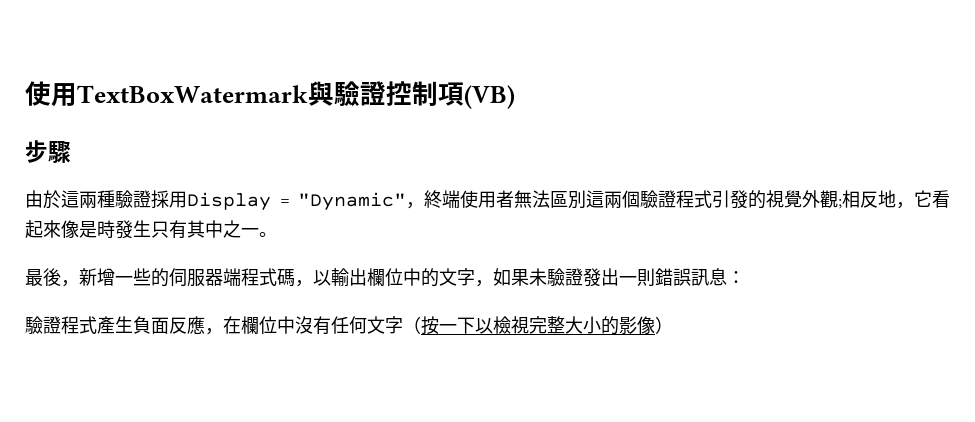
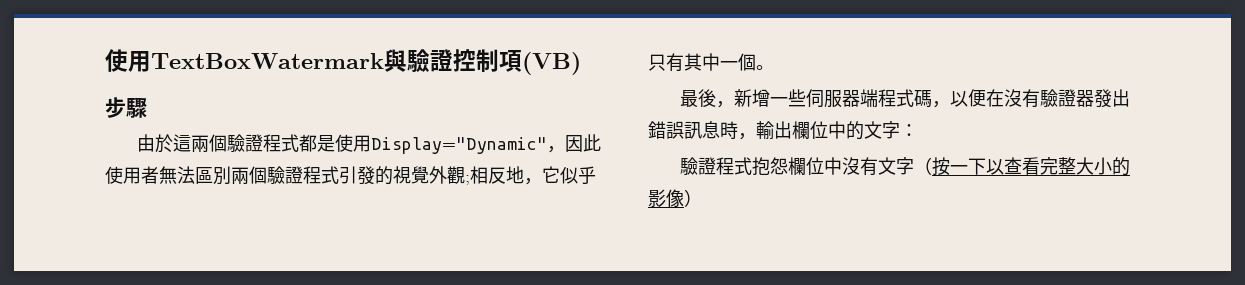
[97,190,460,211] 種驗證採用Display = "Dynamic"，終端 -> [208,134,601,154] 個驗證程式都是使用Display="Dynamic"，因此
[586,190,604,208] 這 -> (231, 175) none
[932,190,950,208] [25,220,151,239] 看起來像是時發生 -> [560,166,596,184] 似乎
[223,220,259,238] 之一 -> [720,53,756,71] 一個
[151,268,169,287] 的 -> (806, 98) none
[331,268,727,287] 輸出欄位中的文字，如果未驗證發出一則錯誤訊息 -> [967,89,1130,108] [648,121,900,140] 便在沒有驗證器發出錯誤訊息時，輸出欄位中的文字
[97,316,241,335] 產生負面反應，在 -> [751,157,788,176] 抱怨
[331,316,367,334] 任何 -> (878, 166) none
[493,316,529,334] 檢視 -> [1003,157,1040,175] 查看

